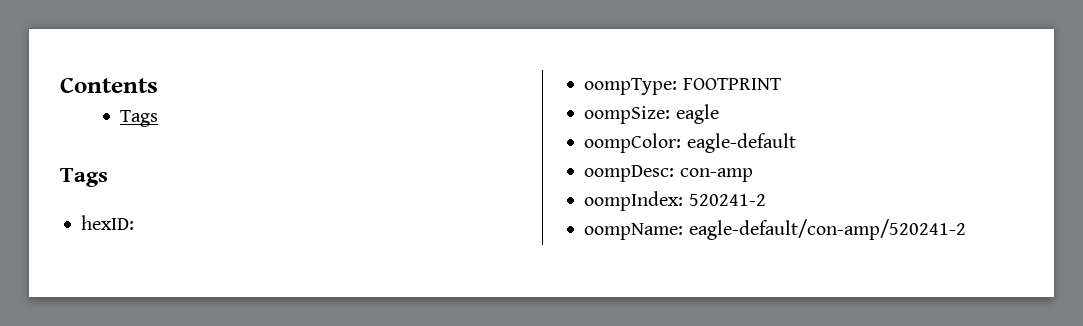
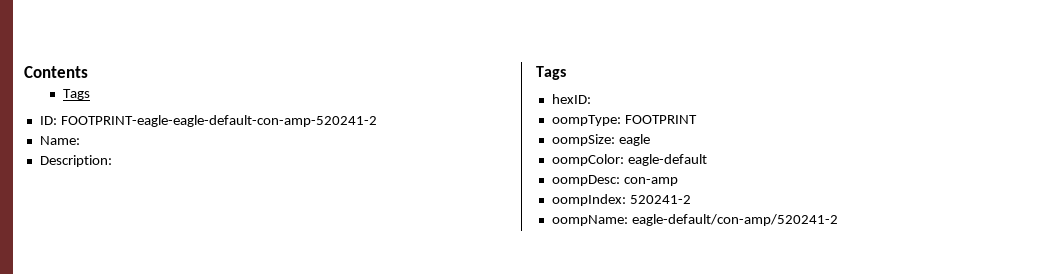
(159, 118) none -> [39,115,377,127] [39,136,80,145] [39,155,112,167] // ID: FOOTPRINT-eagle-eagle-default-con-amp-520241-2 // Name: // Description:

